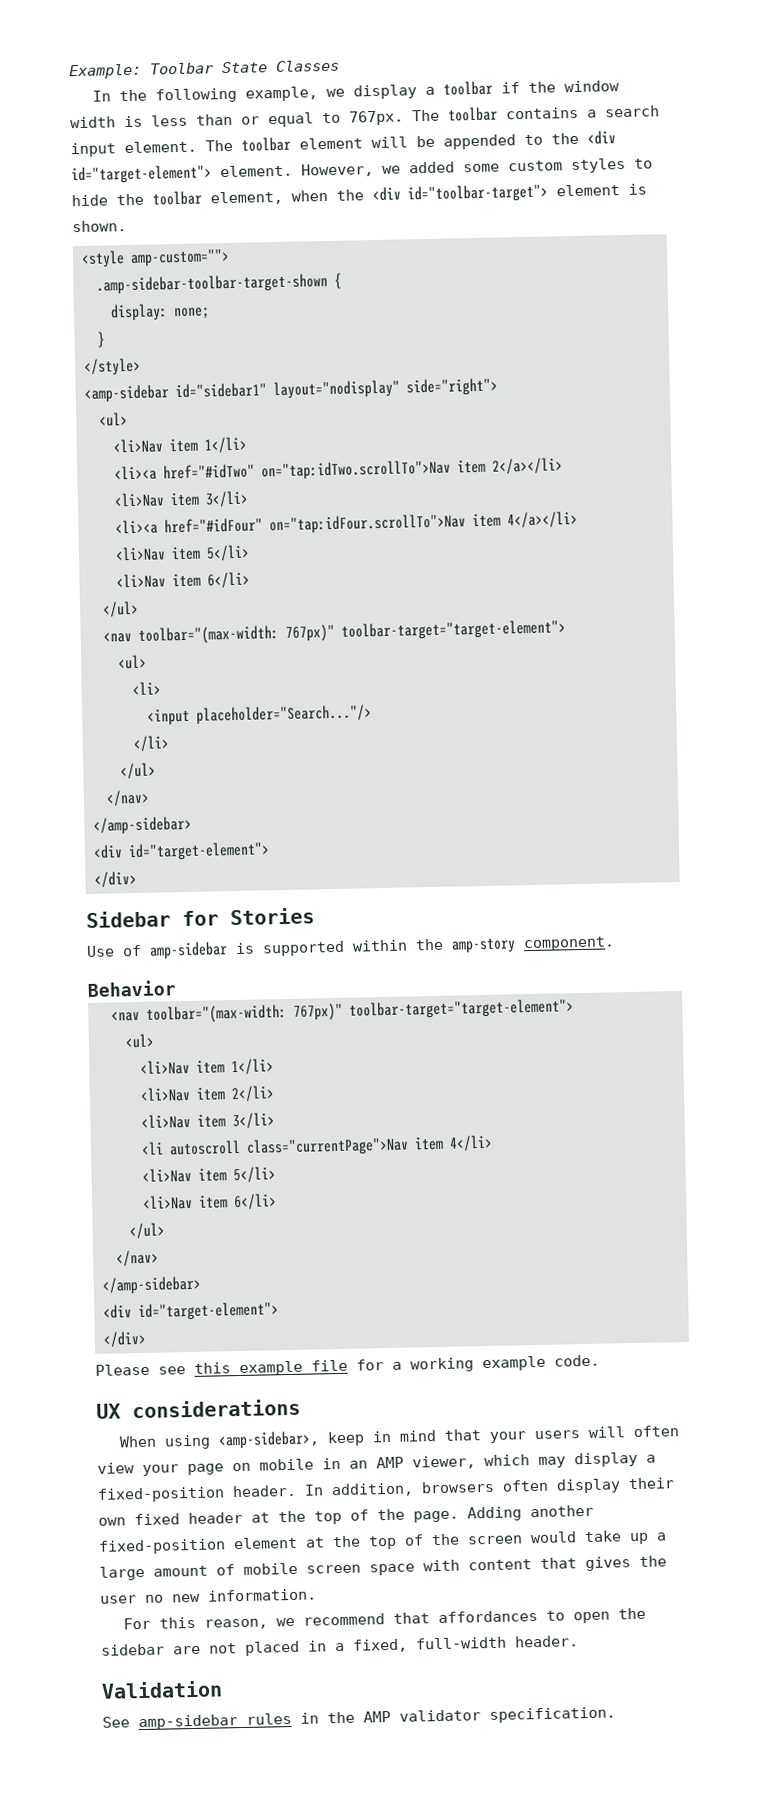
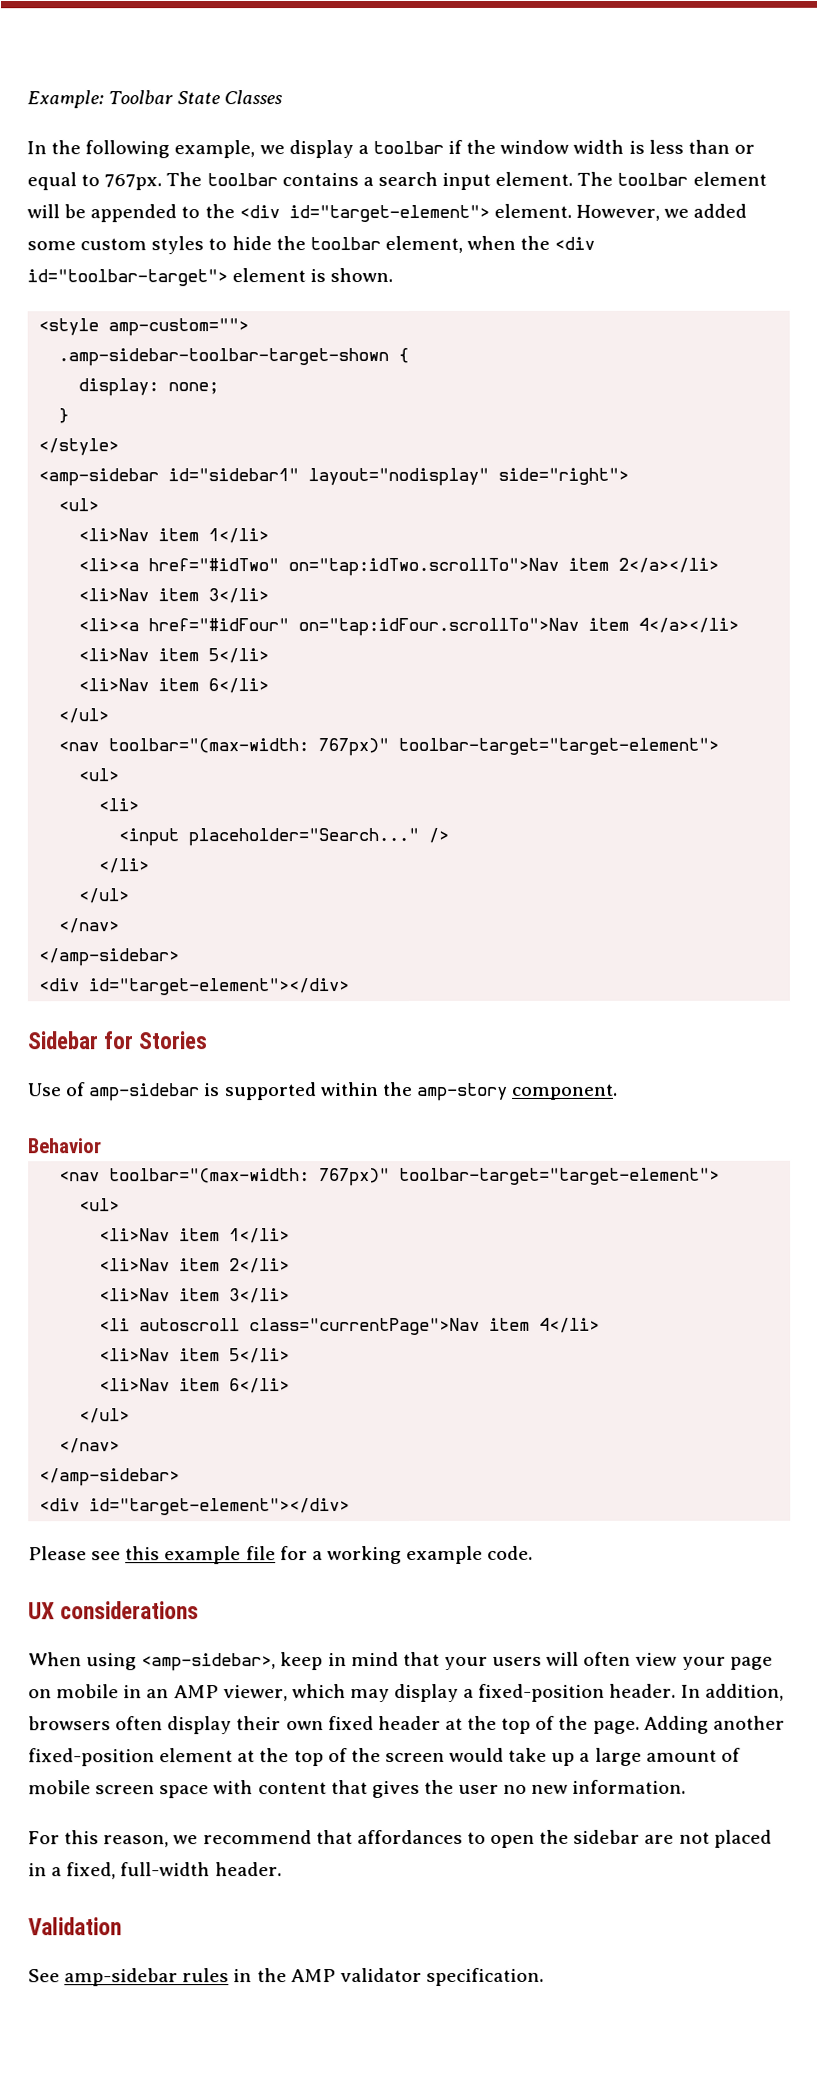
[196,704,372,725] placeholder="Search..."/> -> [188,827,450,847] placeholder="Search..." />
[128,841,270,862] [94,870,137,888] id="target-element"> // </div> -> [88,978,350,996] id="target-element"></div>
[138,1301,279,1322] [103,1330,147,1348] id="target-element"> // </div> -> [89,1498,351,1516] id="target-element"></div>

